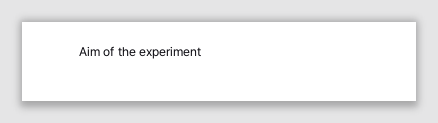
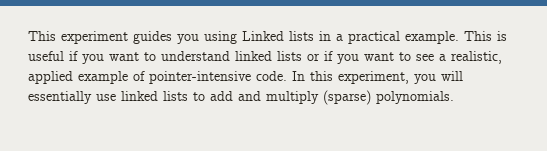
[79,46,202,59] Aim of the experiment -> [28,31,507,44] [28,51,502,64] [28,71,463,84] [28,90,454,105] This experiment guides you using Linked lists in a practical example. This is useful if you want to understand linked lists or if you want to see a realistic, applied example of pointer-intensive code. In this experiment, you will essentially use linked lists to add and multiply (sparse) polynomials.

